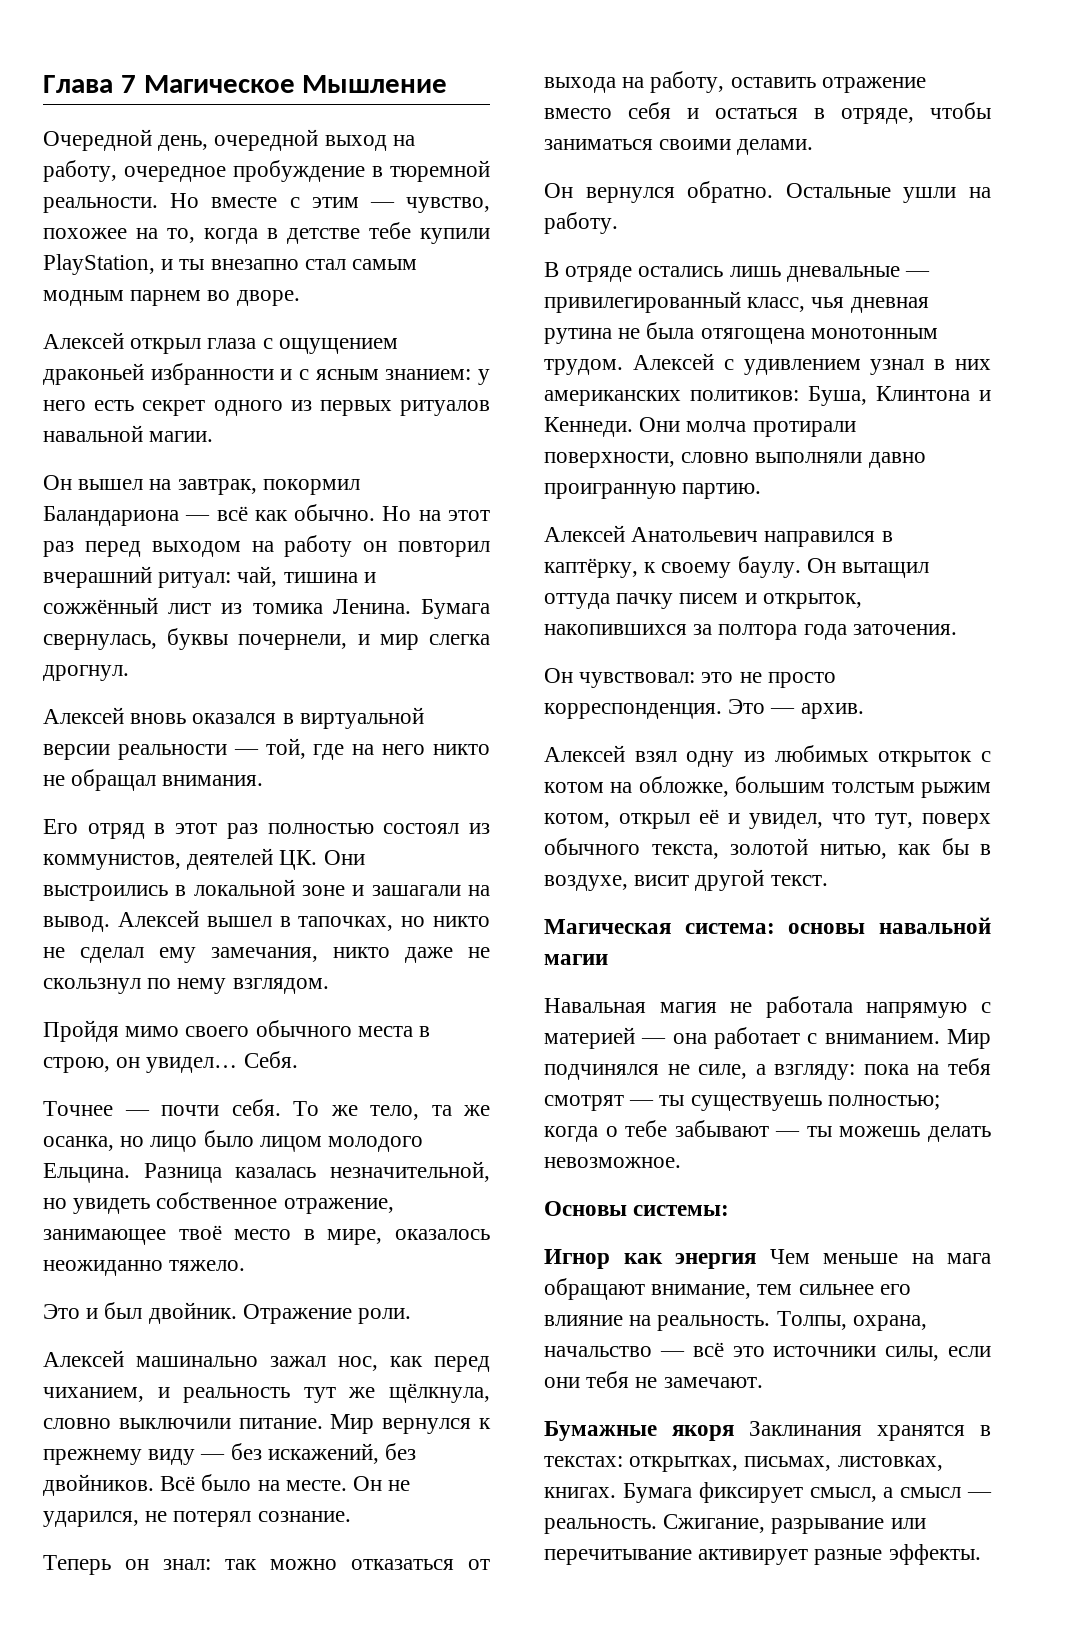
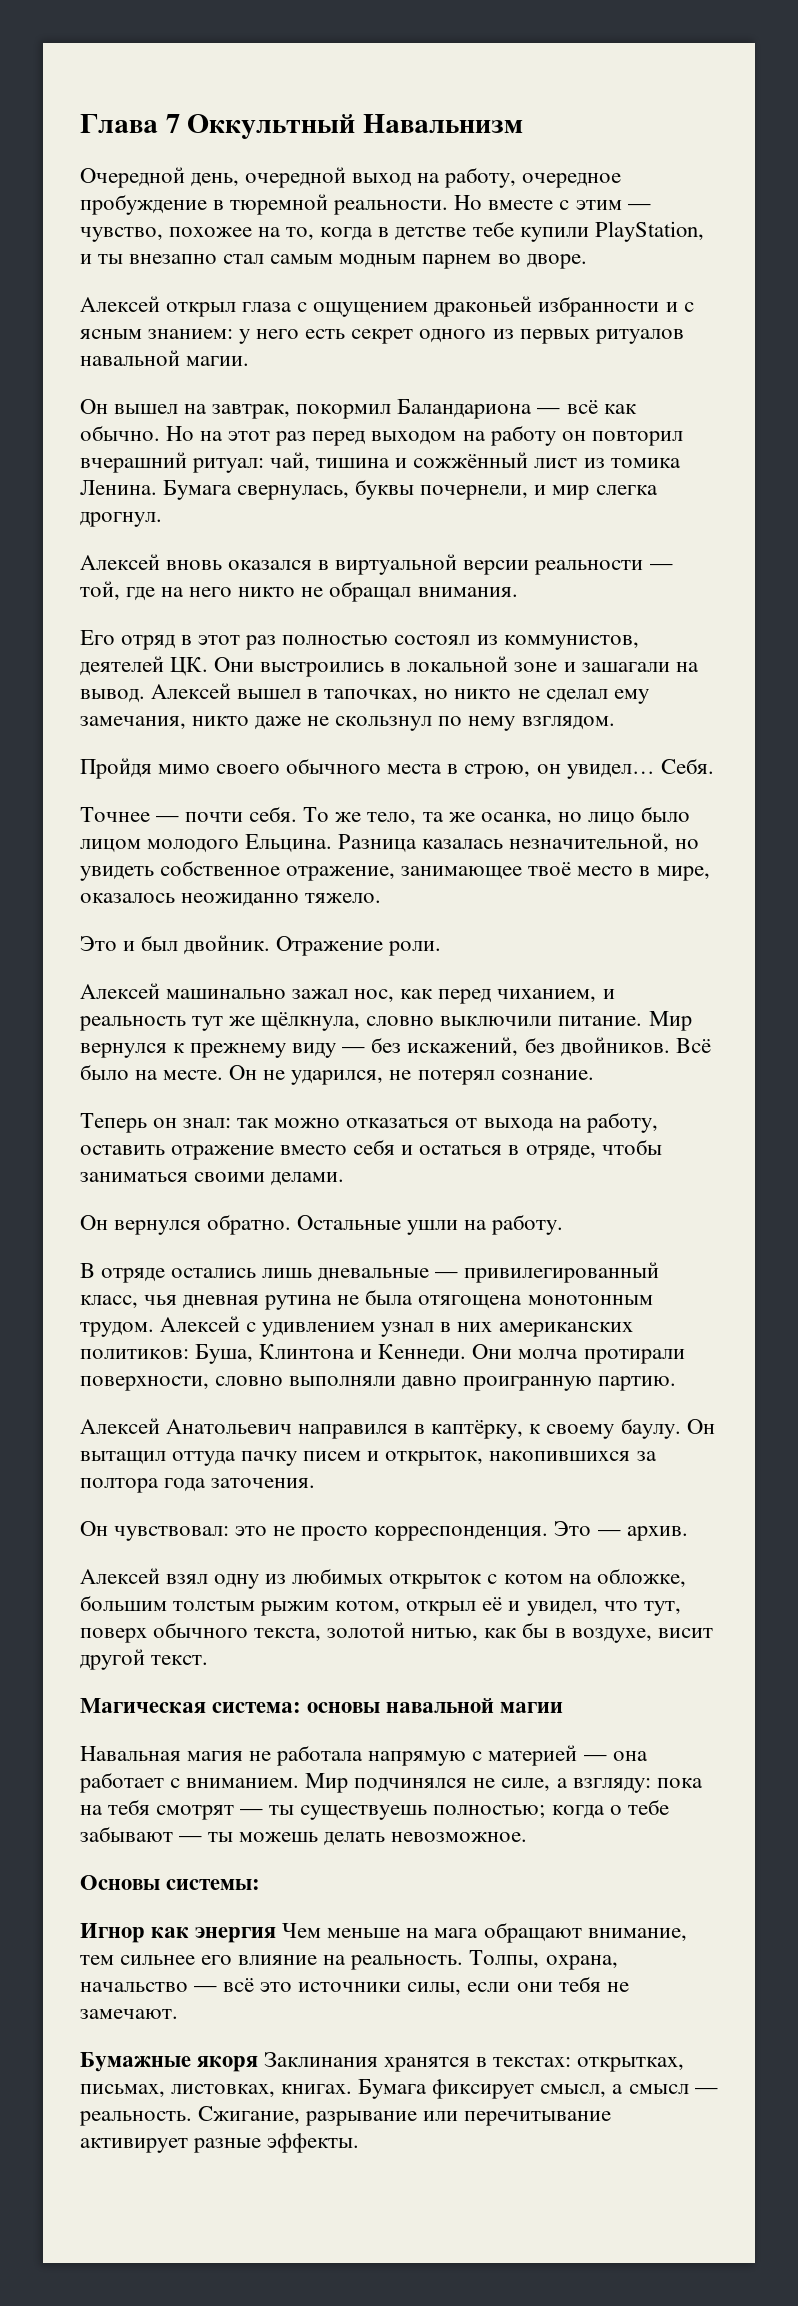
[143,75,448,93] Магическое Мышление -> [187,114,524,139] Оккультный Навальнизм

